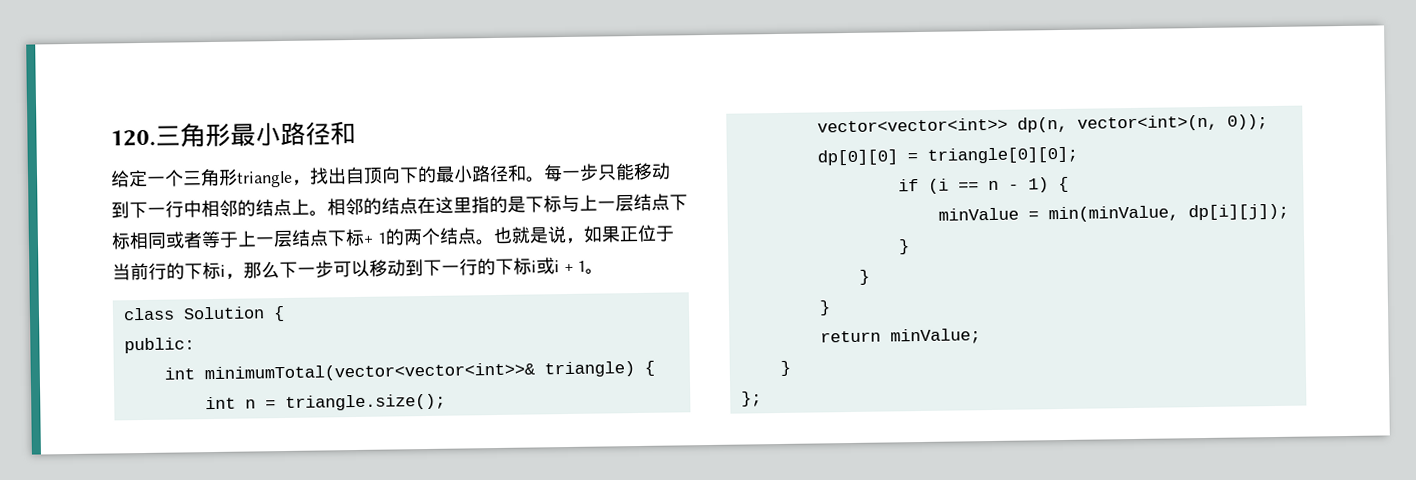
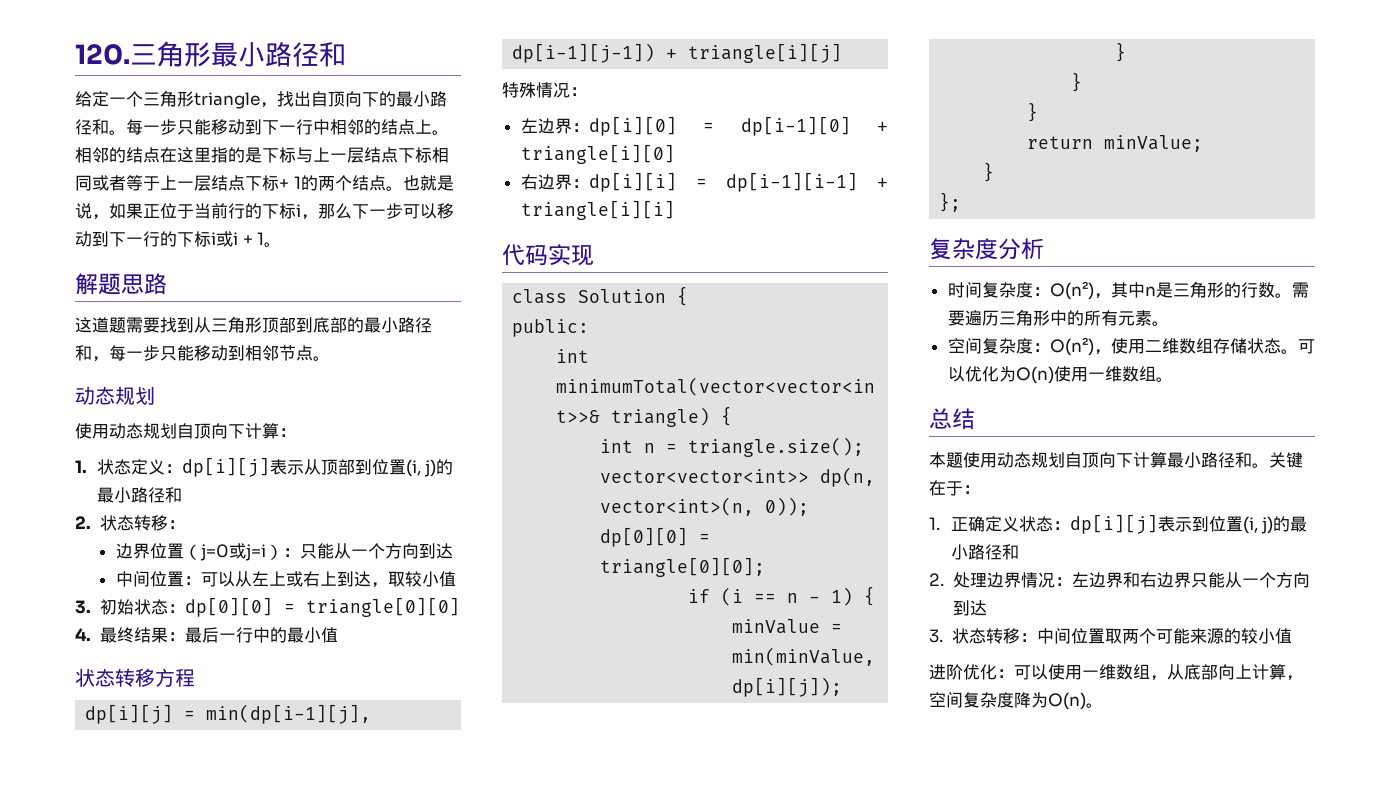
(605, 271) none -> [75,273,167,295] [75,316,432,333] [75,345,330,362] [75,386,155,405] [75,423,296,439] [75,457,454,477] [96,487,182,503] [75,515,185,531] [115,543,453,561] [115,571,456,588] [75,597,460,617] [75,627,338,643] [75,668,195,687] [85,704,372,724] [512,43,843,63] [502,82,587,98] [520,116,888,136] [520,144,675,164] [520,172,888,192] [520,200,675,220] [502,244,594,266] // 解题思路 // 这道题需要找到从三角形顶部到底部的最小路径和，每一步只能移动到相邻节点。 // 动态规划 // 使用动态规划自顶向下计算： // 1.状态定义：dp[i][j]表示从顶部到位置(i, j)的最小路径和 // 2.状态转移： // 边界位置（j=0或j=i）：只能从一个方向到达 // 中间位置：可以从左上或右上到达，取较小值 // 3.初始状态：dp[0][0] = triangle[0][0] // 4.最终结果：最后一行中的最小值 // 状态转移方程 // dp[i][j] = min(dp[i-1][j], dp[i-1][j-1]) + triangle[i][j] // 特殊情况： // 左边界：dp[i][0] = dp[i-1][0] + triangle[i][0] // 右边界：dp[i][i] = dp[i-1][i-1] + triangle[i][i] // 代码实现
(762, 399) none -> [929,238,1044,260] [947,281,1309,300] [947,309,1169,326] [947,337,1315,356] [947,366,1173,384] [929,408,975,430] [929,452,1303,468] [929,480,980,496] [929,514,1308,534] [950,544,1019,560] [929,572,1310,588] [952,600,987,616] [929,628,1292,644] [929,664,1303,681] [929,692,1103,710] // 复杂度分析 // 时间复杂度：O(n²)，其中n是三角形的行数。需要遍历三角形中的所有元素。 // 空间复杂度：O(n²)，使用二维数组存储状态。可以优化为O(n)使用一维数组。 // 总结 // 本题使用动态规划自顶向下计算最小路径和。关键在于： // 1.正确定义状态：dp[i][j]表示到位置(i, j)的最小路径和 // 2.处理边界情况：左边界和右边界只能从一个方向到达 // 3.状态转移：中间位置取两个可能来源的较小值 // 进阶优化：可以使用一维数组，从底部向上计算，空间复杂度降为O(n)。

